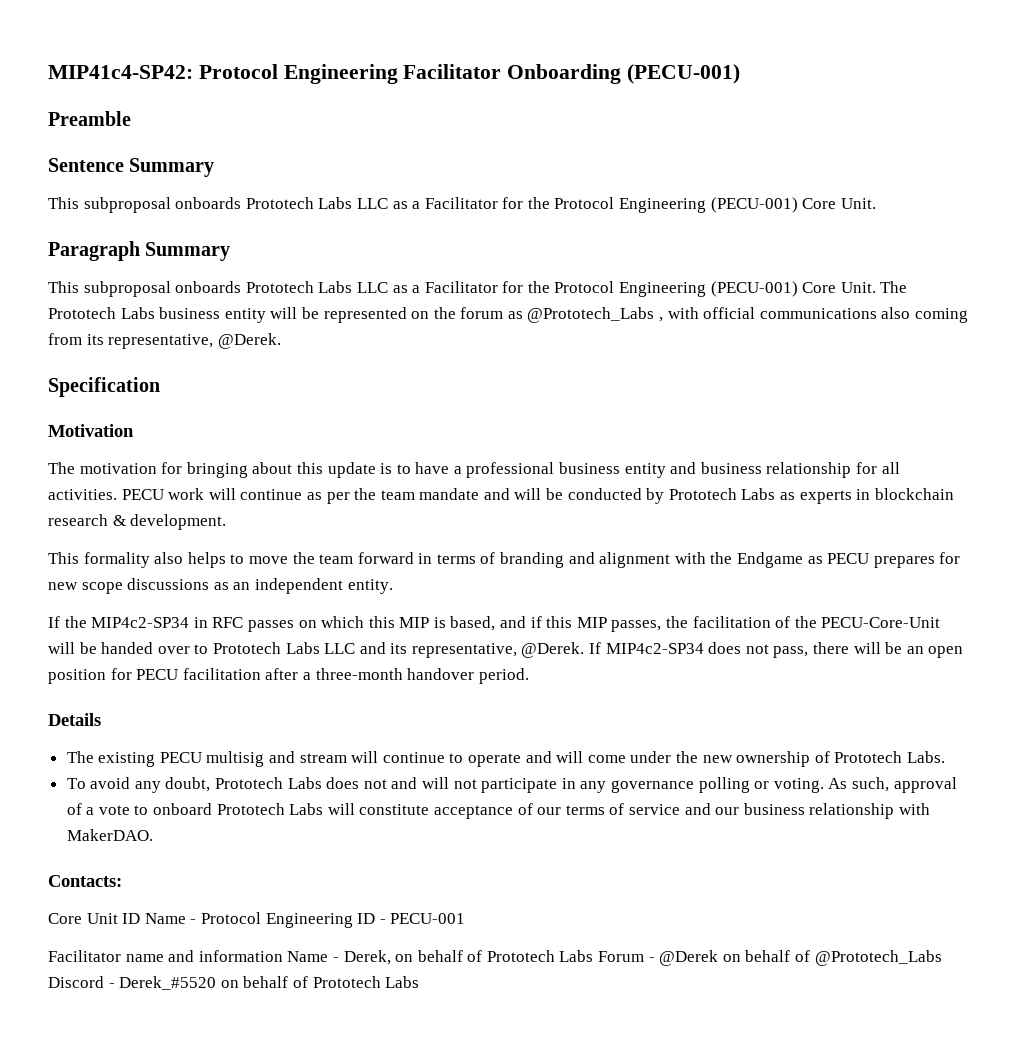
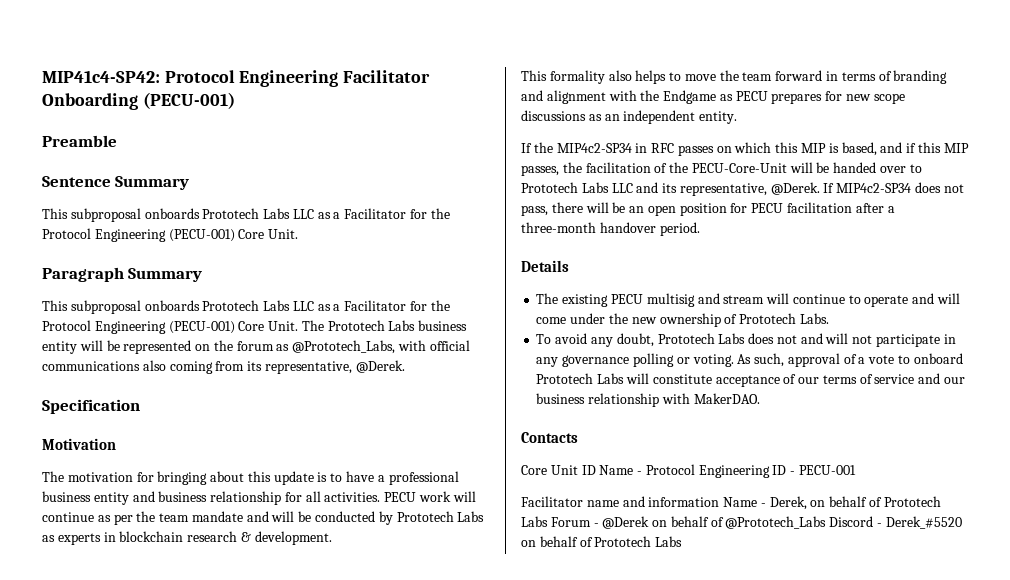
[527,307,664,323] @Prototech_Labs , -> [292,340,396,354] @Prototech_Labs,
[48,875,122,887] Contacts: -> [521,432,578,443] Contacts

